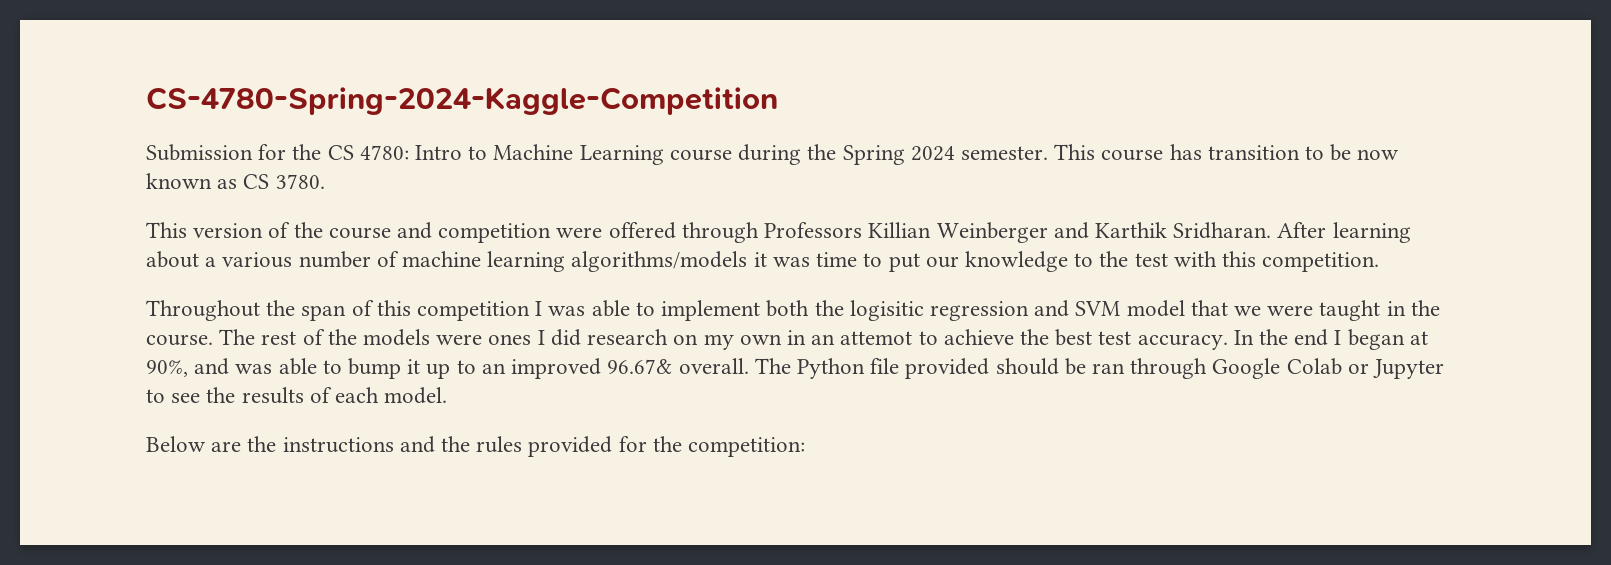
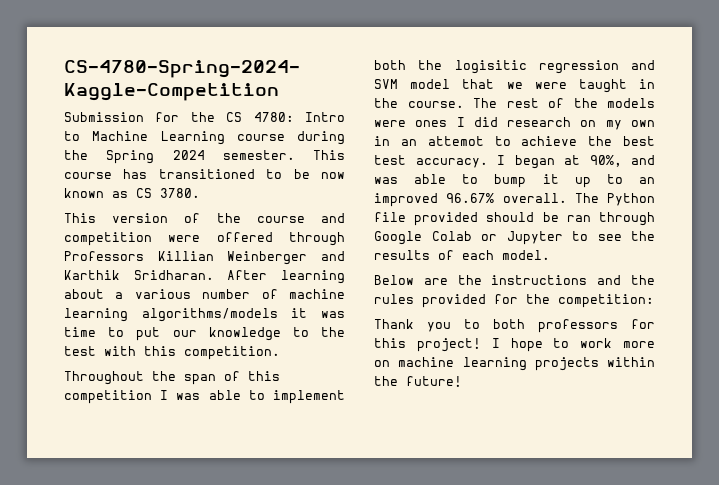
[1207,145,1300,160] transition -> [158,169,255,179] transitioned
[1233,329,1329,346] In the end -> (488, 163) none
[607,359,673,374] 96.67& -> [446,193,495,203] 96.67%
(806, 447) none -> [374,319,655,333] [374,338,655,352] [374,357,655,371] [374,376,462,387] // Thank you to both professors for this project! I hope to work more on machine learning projects within the future!

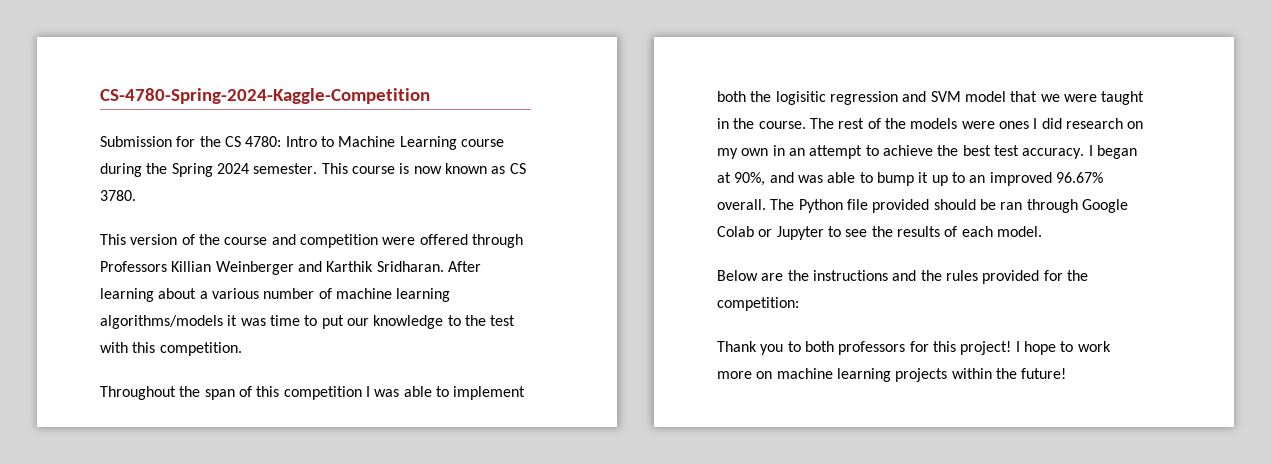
[123,169,310,179] has transitioned to be -> [399,163,410,174] is
[427,136,484,146] attemot -> [809,145,863,159] attempt

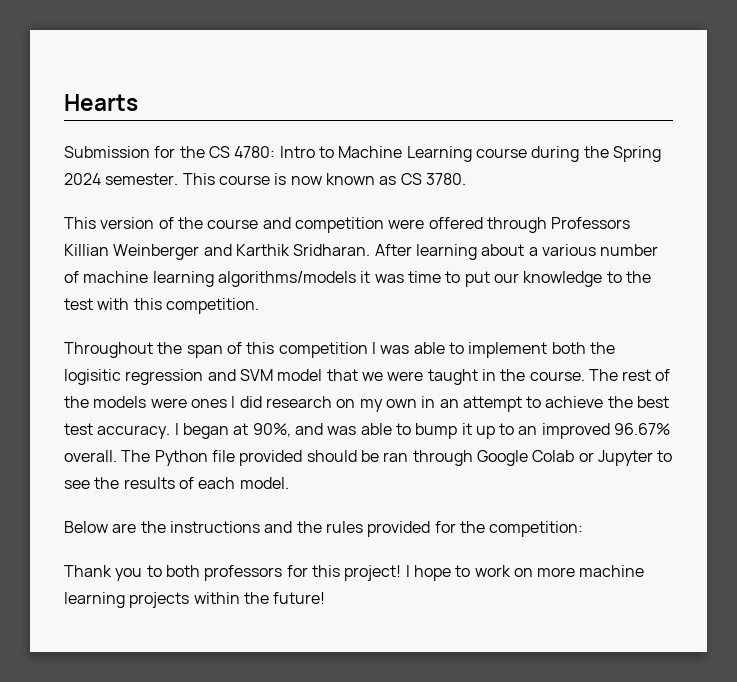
[100,88,430,104] CS-4780-Spring-2024-Kaggle-Competition -> [64,94,138,111] Hearts
[717,371,773,379] more on -> [513,567,576,577] on more

